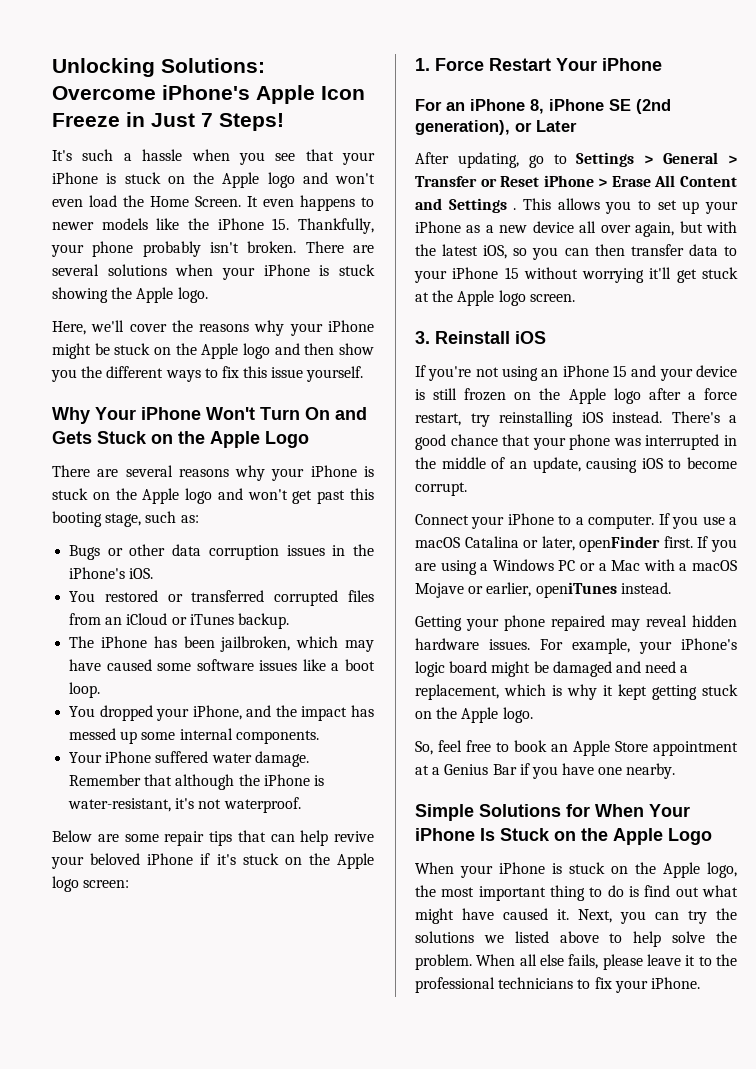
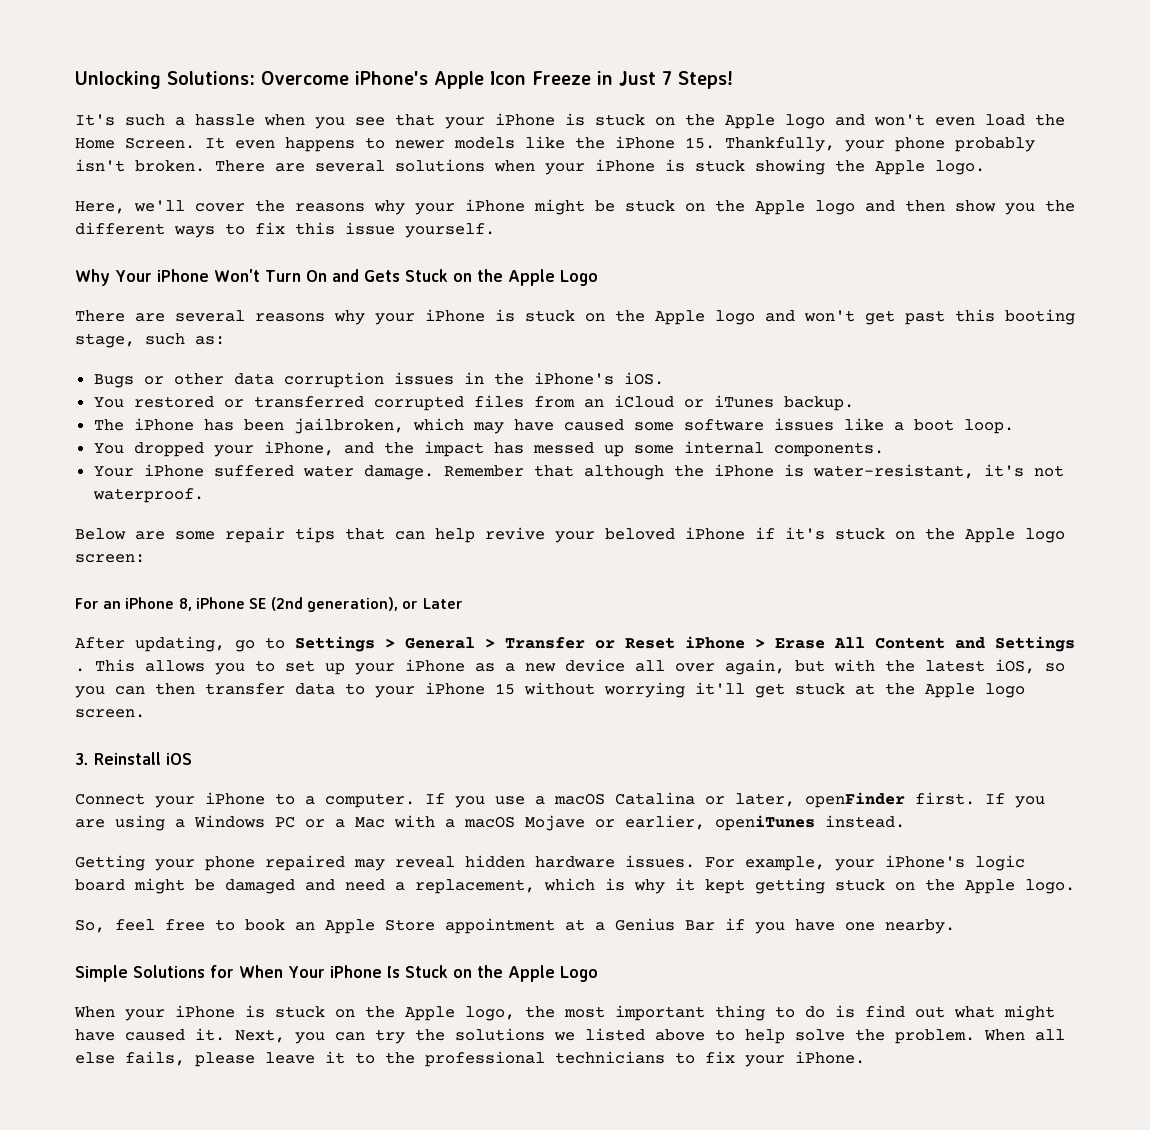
[415,58,662,71] // 1. Force Restart Your iPhone -> (145, 558) none
[415,365,737,381] [415,388,737,404] [415,411,737,427] [415,434,737,450] [415,457,737,473] [415,482,467,496] // If you're not using an iPhone 15 and your device is still frozen on the Apple logo after a force restart, try reinstalling iOS instead. There's a good chance that your phone was interrupted in the middle of an update, causing iOS to become corrupt. -> (192, 759) none

